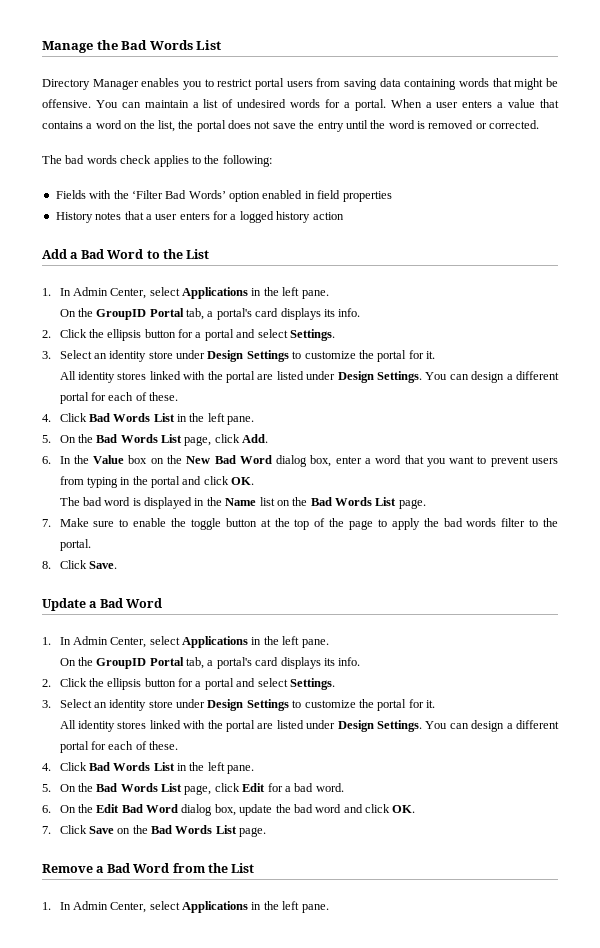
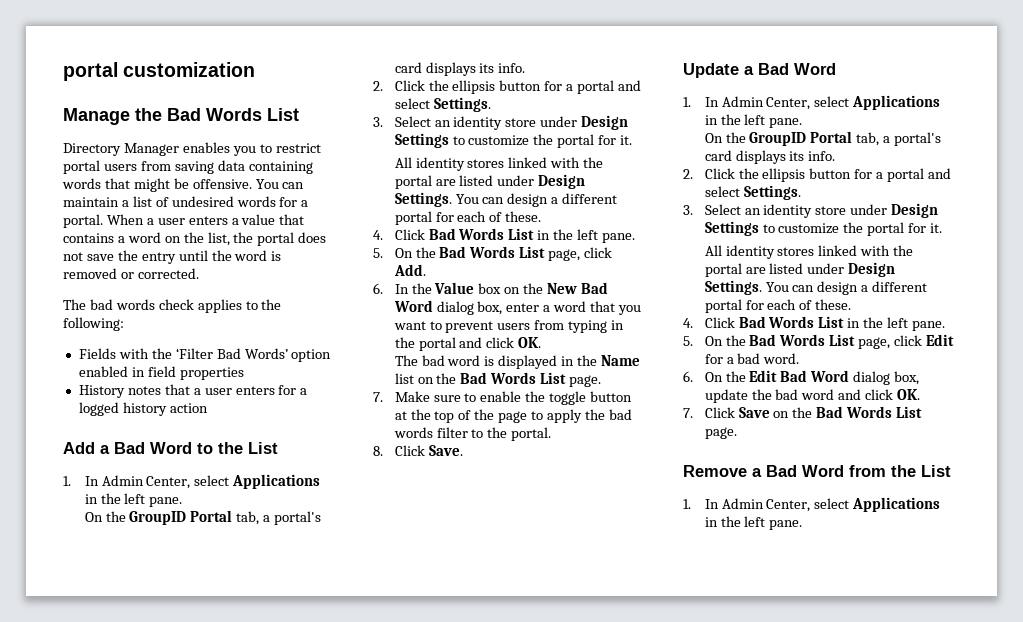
(42, 47) none -> [63,62,256,81] portal customization //

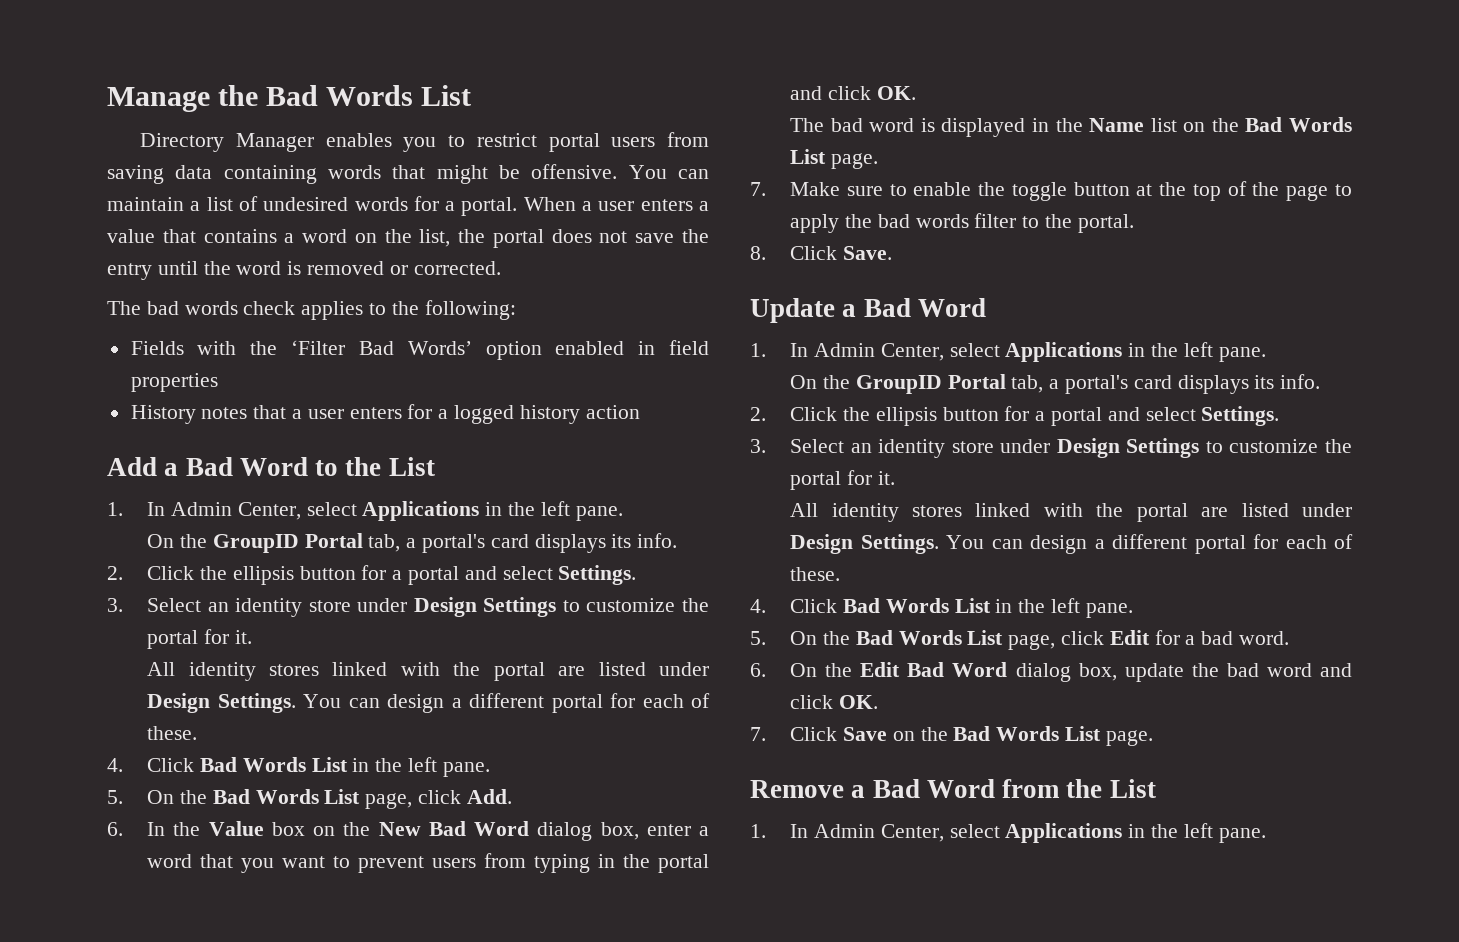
[63,62,256,81] portal customization // -> (107, 99) none

